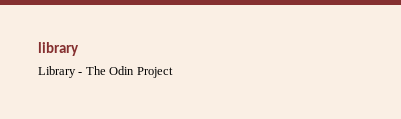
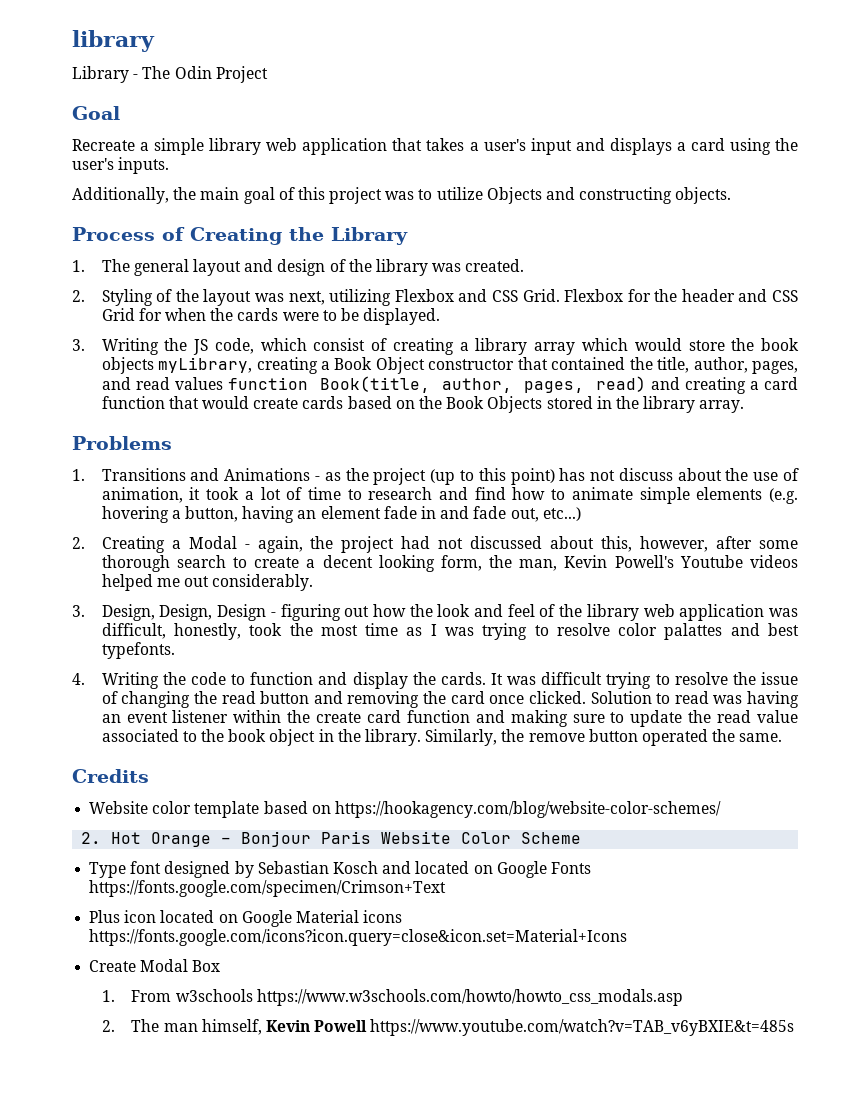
(173, 72) none -> [72,106,120,120] [72,138,798,155] [72,157,170,174] [72,187,732,204] [72,227,408,245] [72,259,525,276] [72,289,798,306] [101,308,441,325] [72,338,799,355] [101,357,798,374] [101,376,798,394] [101,396,745,413] [72,436,172,450] [72,468,799,485] [101,487,798,504] [101,506,581,523] [72,536,798,553] [101,555,798,572] [101,574,314,591] [72,604,798,621] [101,623,800,640] [101,642,175,659] [72,672,798,689] [101,691,799,708] [101,710,798,727] [101,729,783,746] [72,769,149,783] [89,801,721,818] [81,831,582,847] [89,861,591,878] [89,880,447,897] [89,910,403,927] [89,929,628,946] [89,959,221,972] [101,989,683,1006] [101,1019,795,1036] // Goal // Recreate a simple library web application that takes a user's input and displays a card using the user's inputs. // Additionally, the main goal of this project was to utilize Objects and constructing objects. // Process of Creating the Library // 1. The general layout and design of the library was created. // 2. Styling of the layout was next, utilizing Flexbox and CSS Grid. Flexbox for the header and CSS Grid for when the cards were to be displayed. // 3. Writing the JS code, which consist of creating a library array which would store the book objects myLibrary, creating a Book Object constructor that contained the title, author, pages, and read values function Book(title, author, pages, read) and creating a card function that would create cards based on the Book Objects stored in the library array. // Problems // 1. Transitions and Animations - as the project (up to this point) has not discuss about the use of animation, it took a lot of time to research and find how to animate simple elements (e.g. hovering a button, having an element fade in and fade out, etc...) // 2. Creating a Modal - again, the project had not discussed about this, however, after some thorough search to create a decent looking form, the man, Kevin Powell's Youtube videos helped me out considerably. // 3. Design, Design, Design - figuring out how the look and feel of the library web application was difficult, honestly, took the most time as I was trying to resolve color palattes and best typefonts. // 4. Writing the code to function and display the cards. It was difficult trying to resolve the issue of changing the read button and removing the card once clicked. Solution to read was having an event listener within the create card function and making sure to update the read value associated to the book object in the library. Similarly, the remove button operated the same. // Credits // Website color template based on https://hookagency.com/blog/website-color-schemes/ // 2. Hot Orange – Bonjour Paris Website Color Scheme // Type font designed by Sebastian Kosch and located on Google Fonts https://fonts.google.com/specimen/Crimson+Text // Plus icon located on Google Material icons https://fonts.google.com/icons?icon.query=close&icon.set=Material+Icons // Create Modal Box // 1. From w3schools https://www.w3schools.com/howto/howto_css_modals.asp // 2. The man himself, Kevin Powell https://www.youtube.com/watch?v=TAB_v6yBXIE&t=485s

